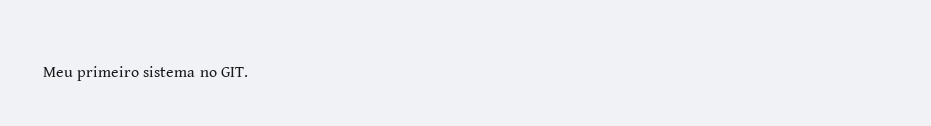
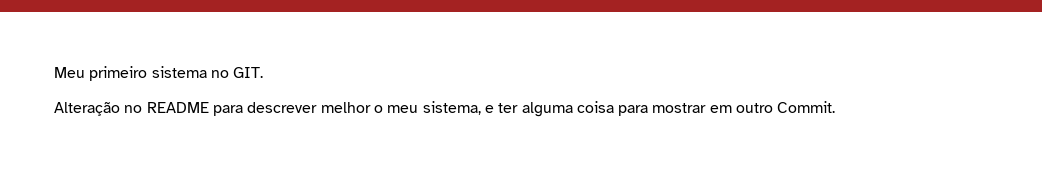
(248, 72) none -> [54,101,836,117] // Alteração no README para descrever melhor o meu sistema, e ter alguma coisa para mostrar em outro Commit.

